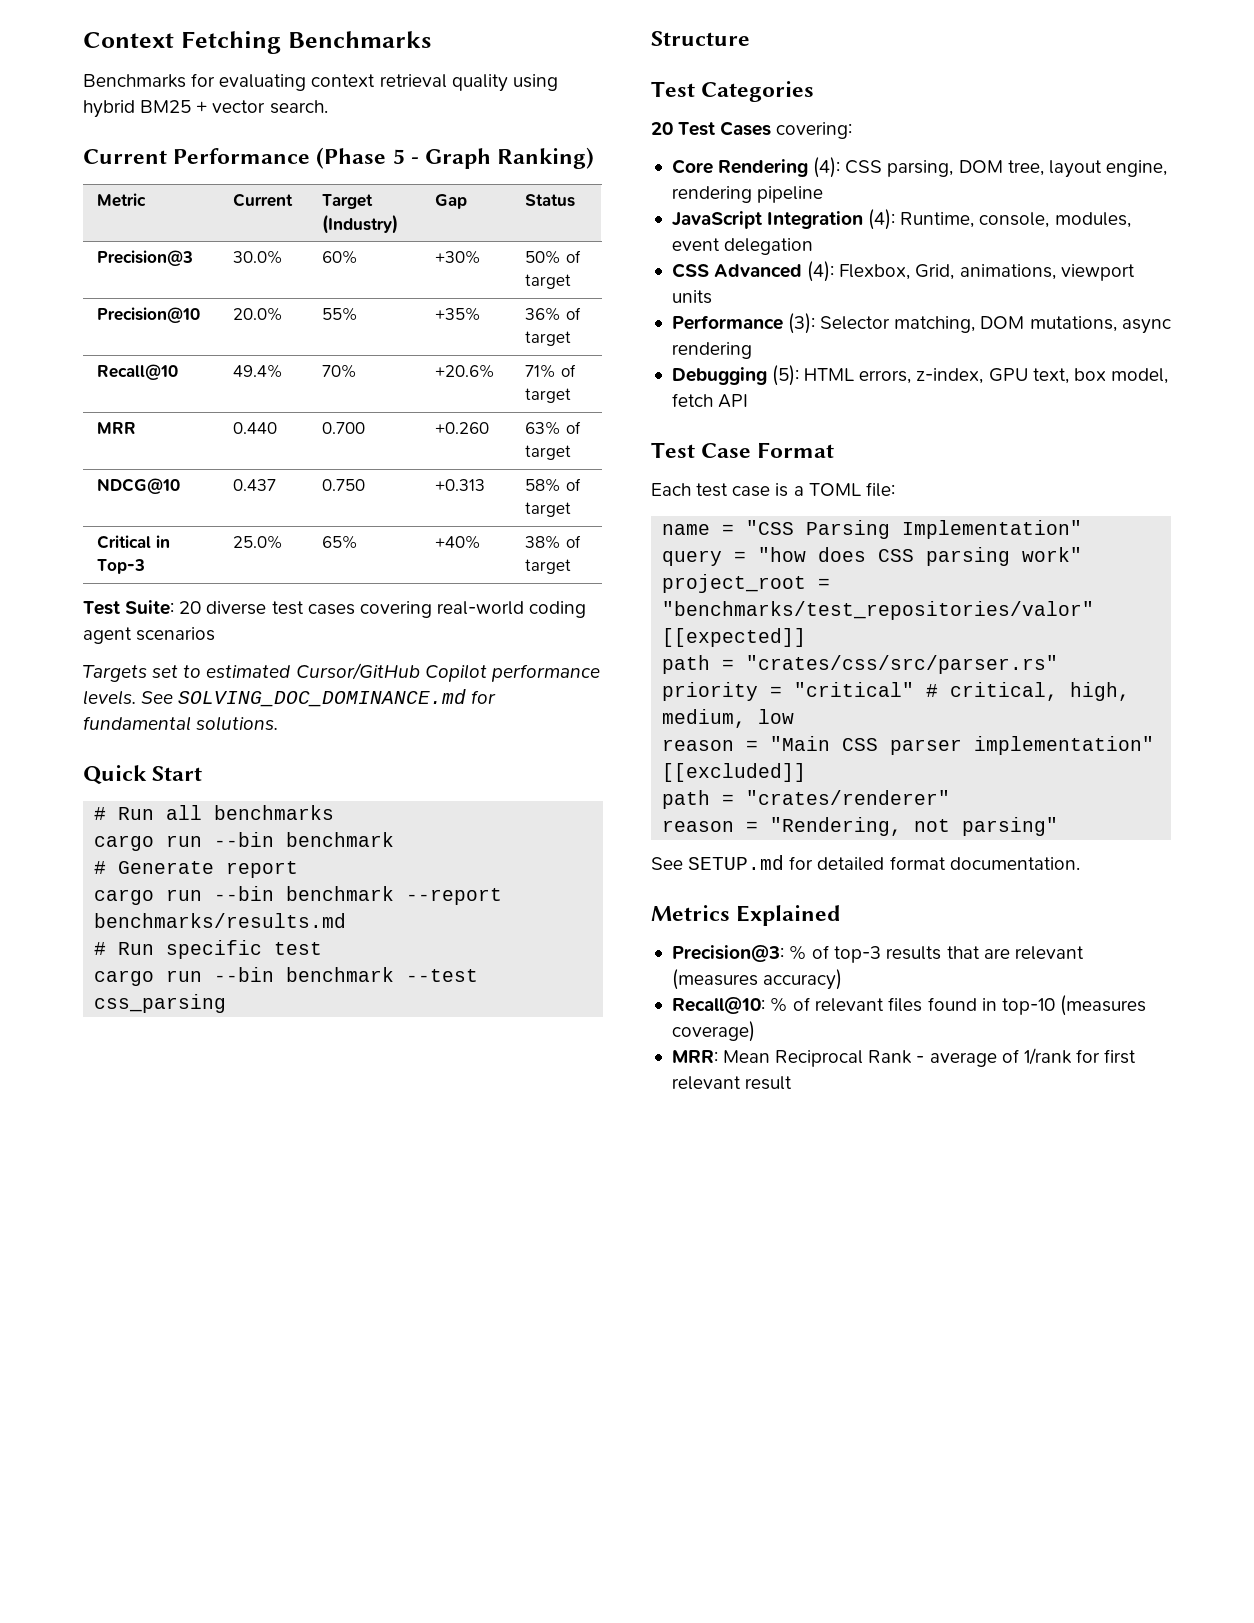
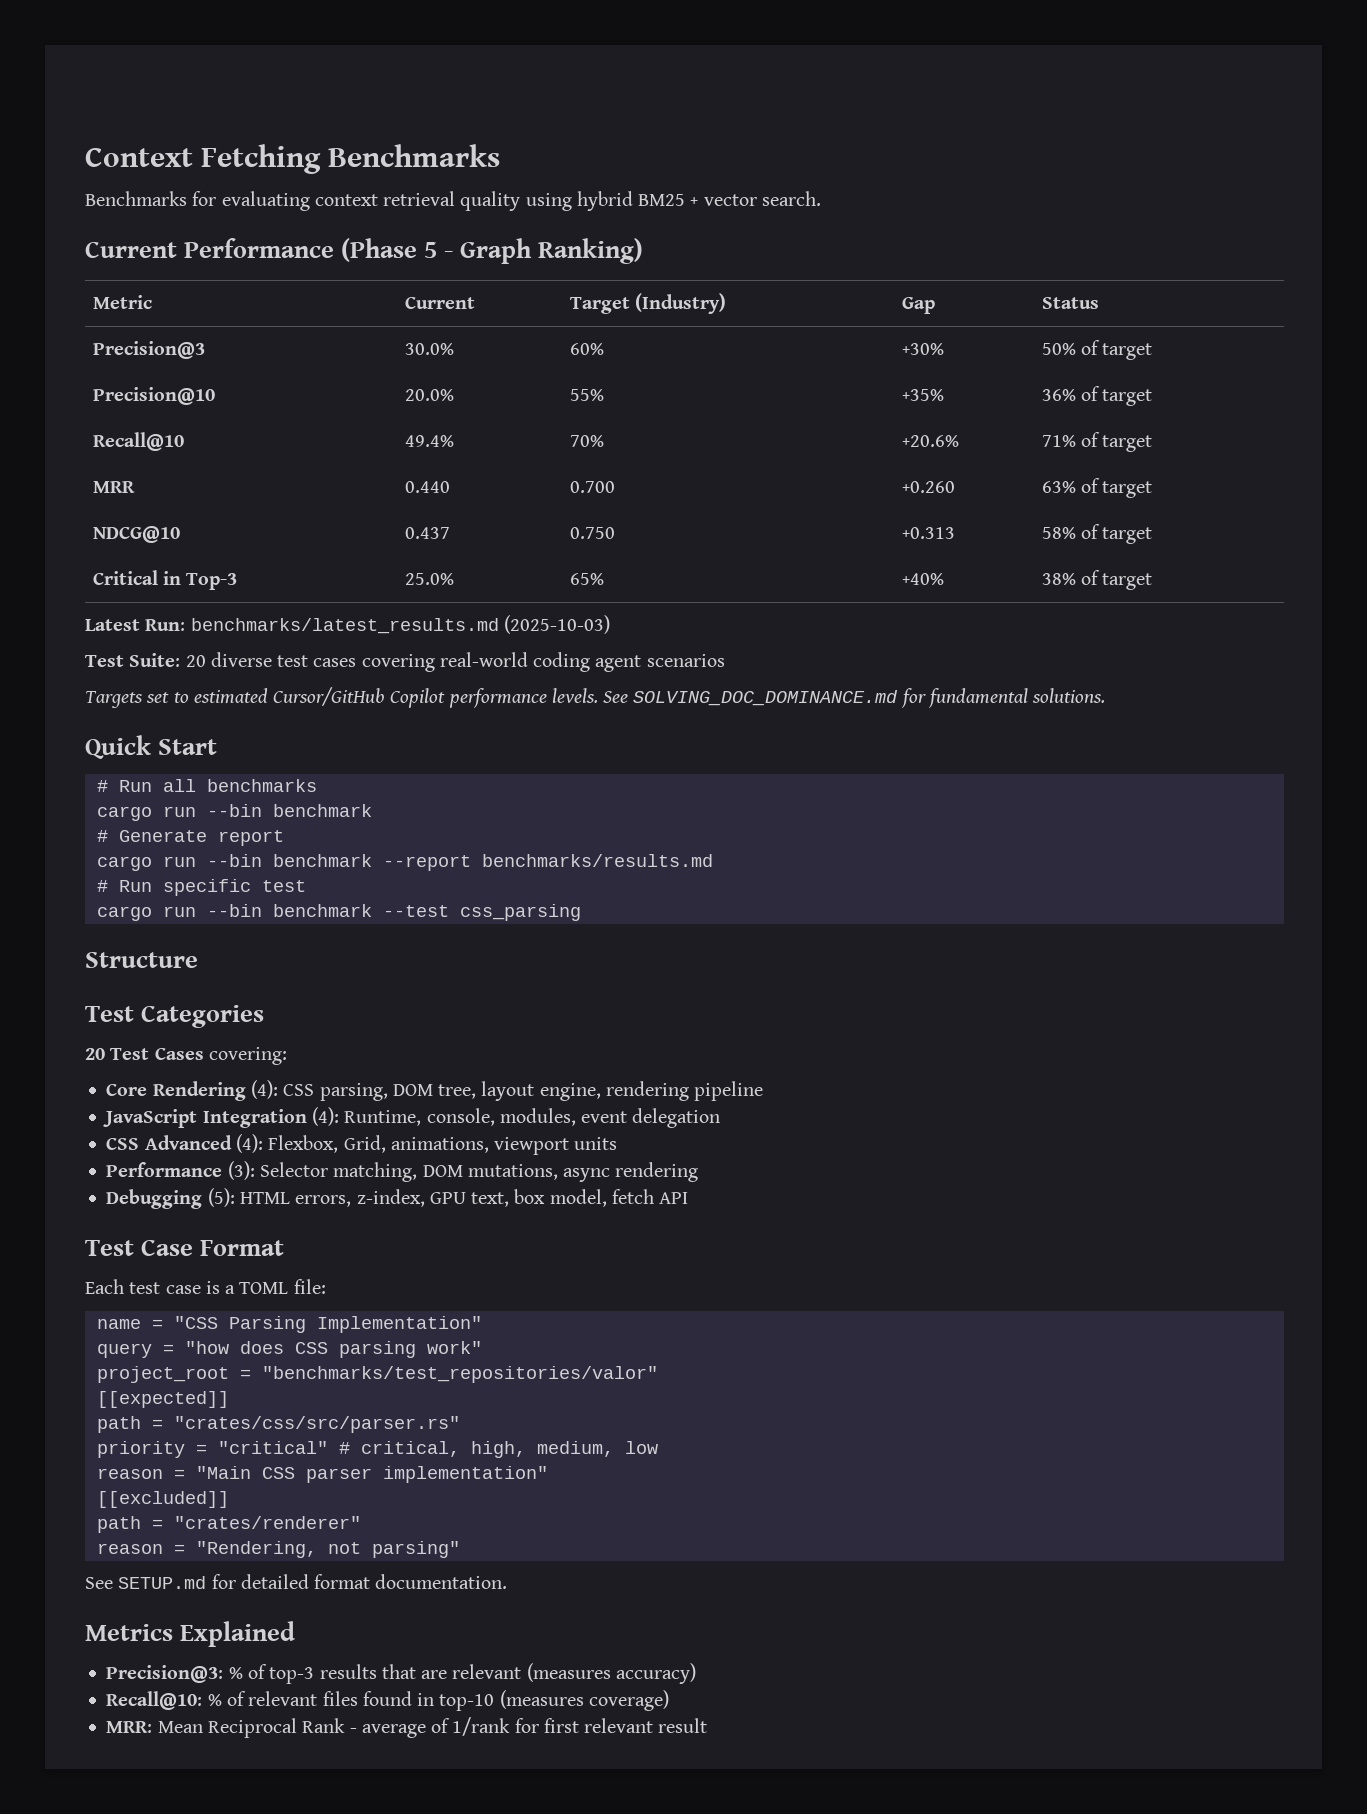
(572, 566) none -> [85,615,610,634] // Latest Run: benchmarks/latest_results.md (2025-10-03)

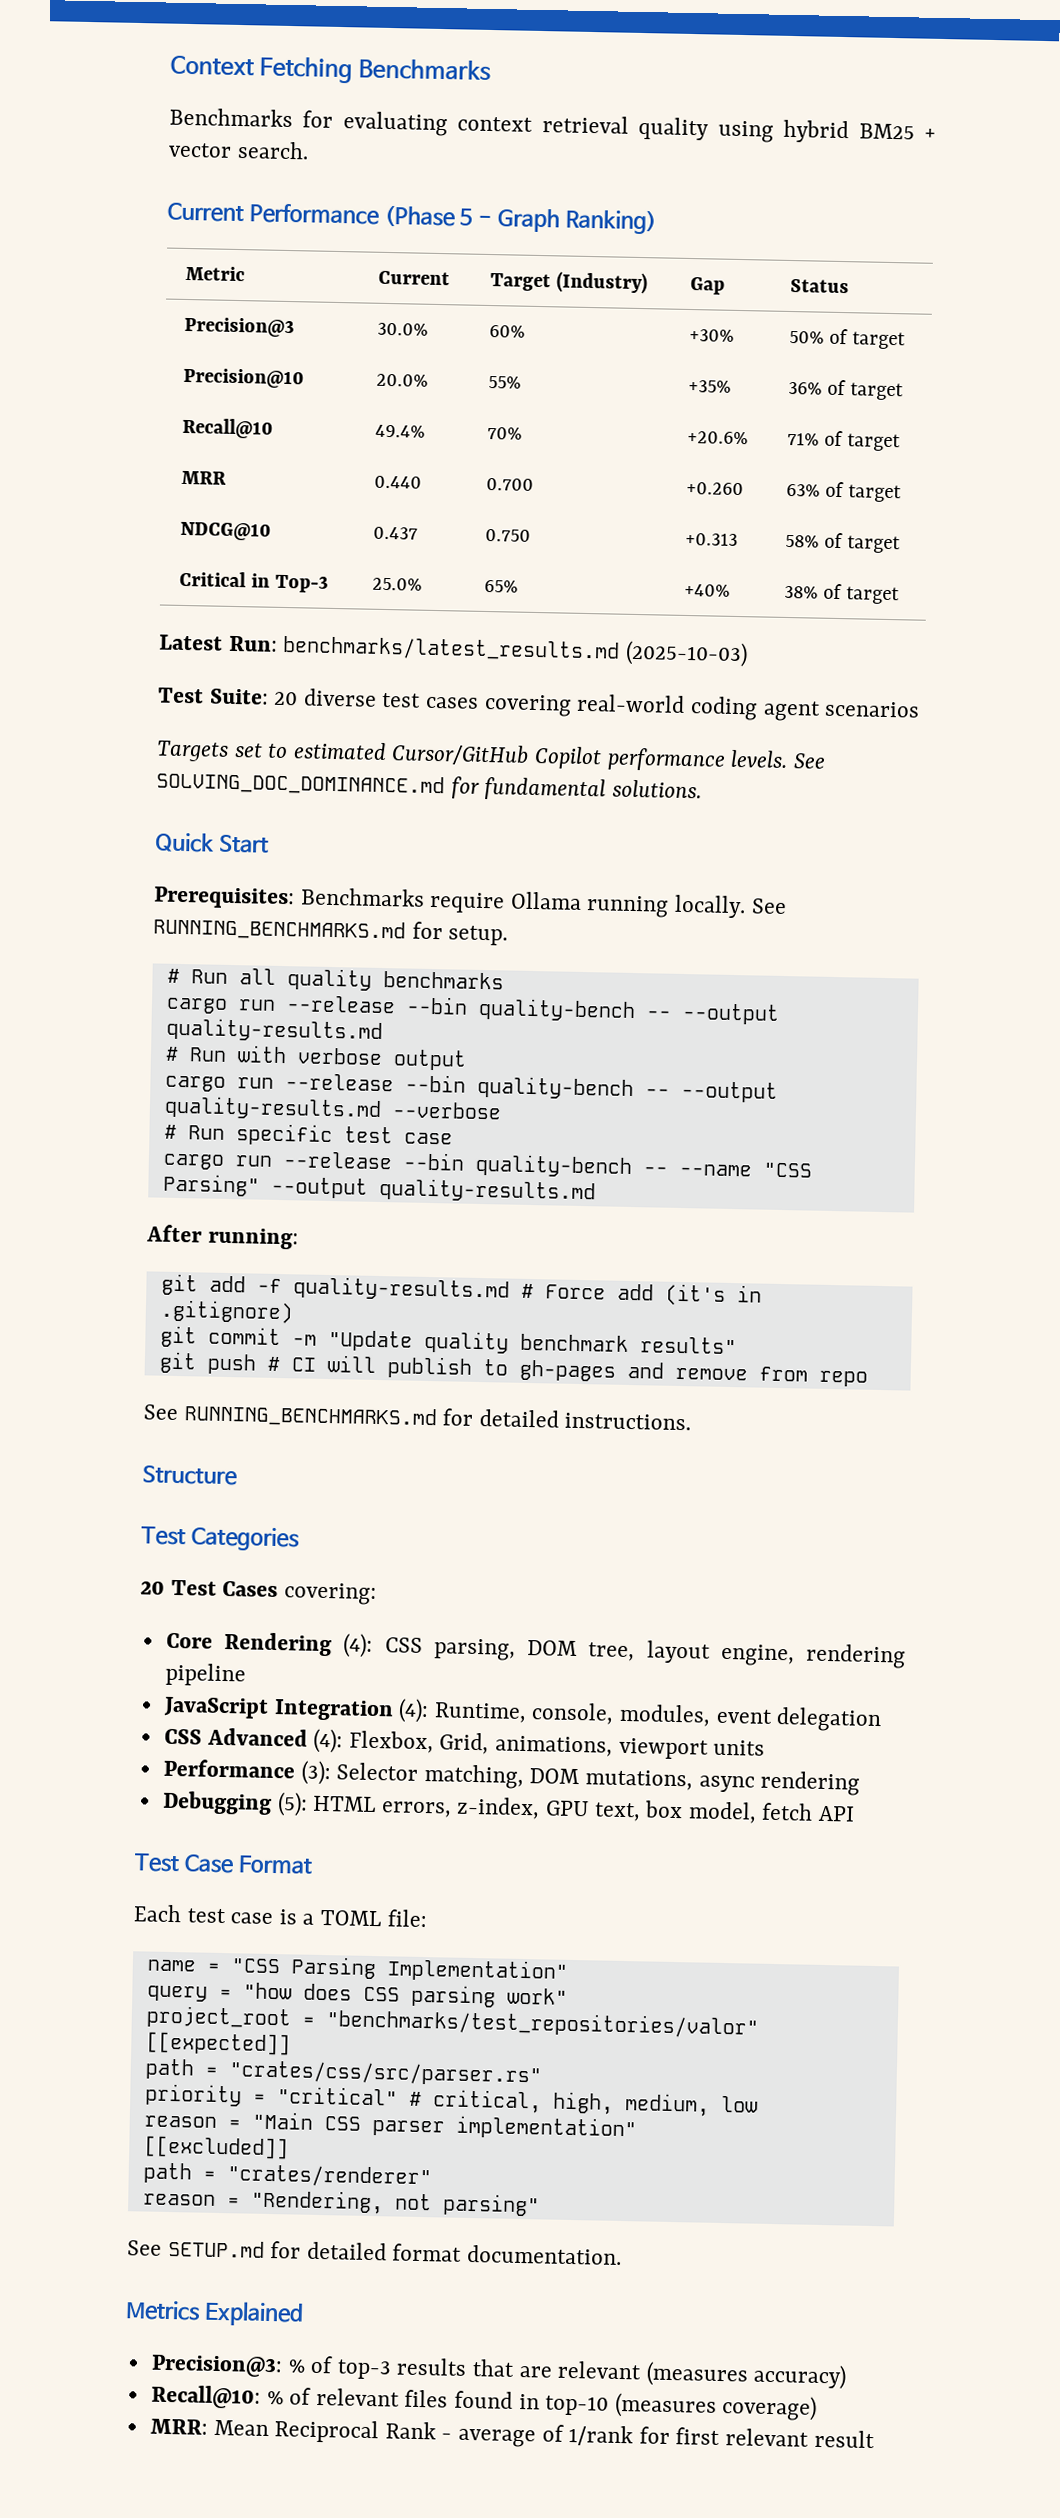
(218, 747) none -> [153,886,787,919] [153,917,509,946] // Prerequisites: Benchmarks require Ollama running locally. See RUNNING_BENCHMARKS.md for setup.
(196, 785) none -> [286,968,372,991] quality
[206,804,372,817] [96,830,284,846] [96,854,713,871] --bin benchmark // # Generate report // cargo run --bin benchmark --report benchmarks/results.md -> [285,995,780,1025] [165,1017,383,1044] [164,1045,467,1071] [164,1073,778,1103] [163,1095,502,1122] --release --bin quality-bench -- --output quality-results.md // # Run with verbose output // cargo run --release --bin quality-bench -- --output quality-results.md --verbose
[96,904,581,921] // cargo run --bin benchmark --test css_parsing -> [403,1132,453,1145] [162,1151,812,1179] [162,1173,596,1204] [146,1224,299,1250] [160,1273,762,1306] [159,1299,294,1324] [159,1325,737,1355] [158,1351,868,1387] [143,1404,692,1431] case // cargo run --release --bin quality-bench -- --name "CSS Parsing" --output quality-results.md // After running: // git add -f quality-results.md # Force add (it's in .gitignore) // git commit -m "Update quality benchmark results" // git push # CI will publish to gh-pages and remove from repo // See RUNNING_BENCHMARKS.md for detailed instructions.

